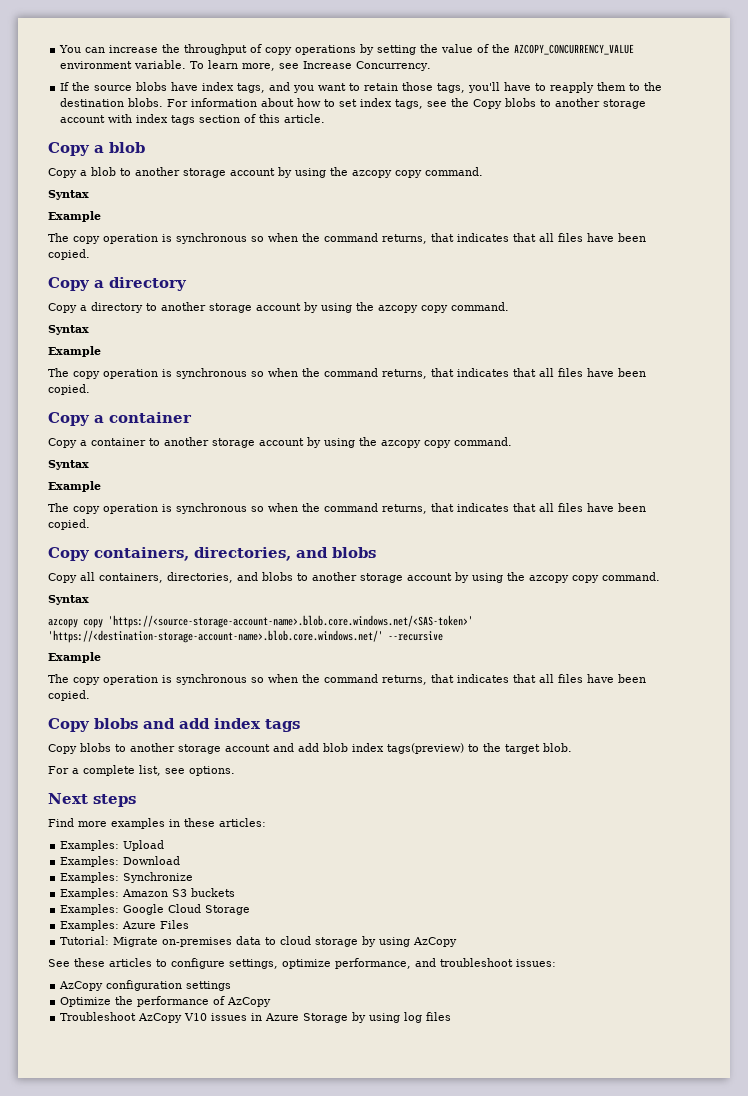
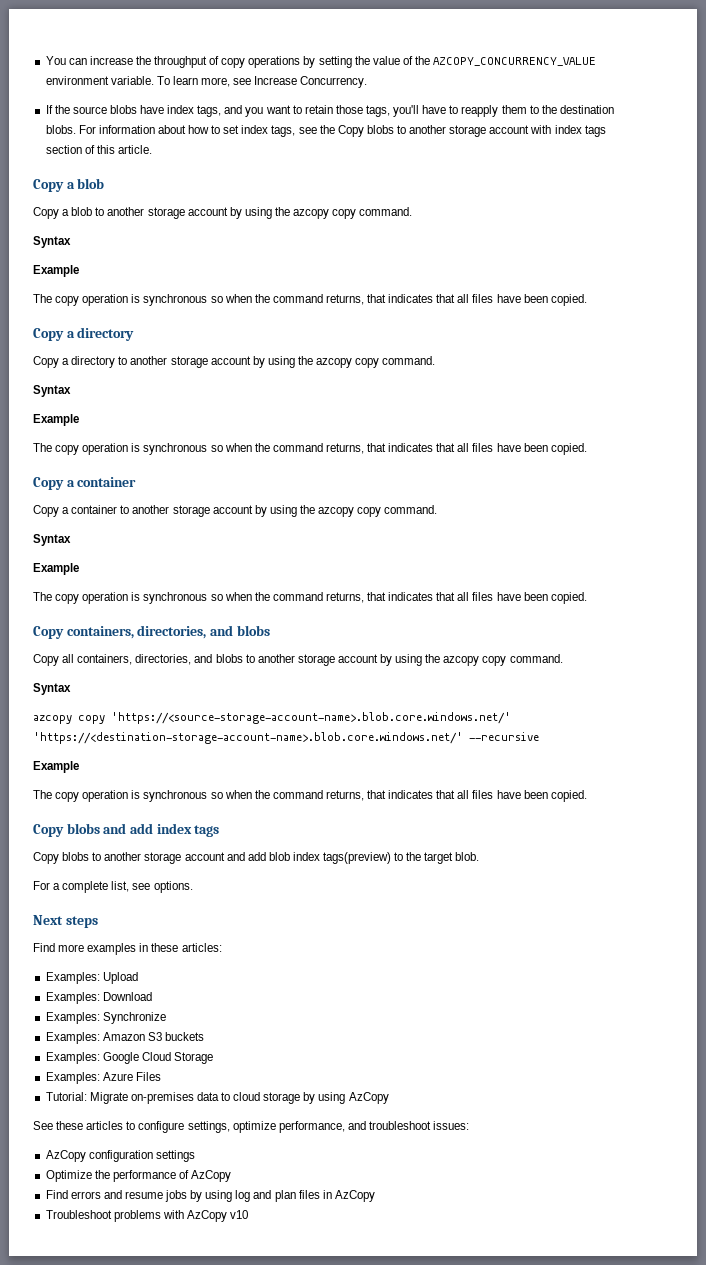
[108,615,473,628] 'https://<source-storage-account-name>.blob.core.windows.net/<SAS-token>' -> [111,712,511,724] 'https://<source-storage-account-name>.blob.core.windows.net/'
[60,1012,452,1023] Troubleshoot AzCopy V10 issues in Azure Storage by using log files -> [45,1190,375,1202] [45,1210,249,1222] Find errors and resume jobs by using log and plan files in AzCopy // Troubleshoot problems with AzCopy v10

